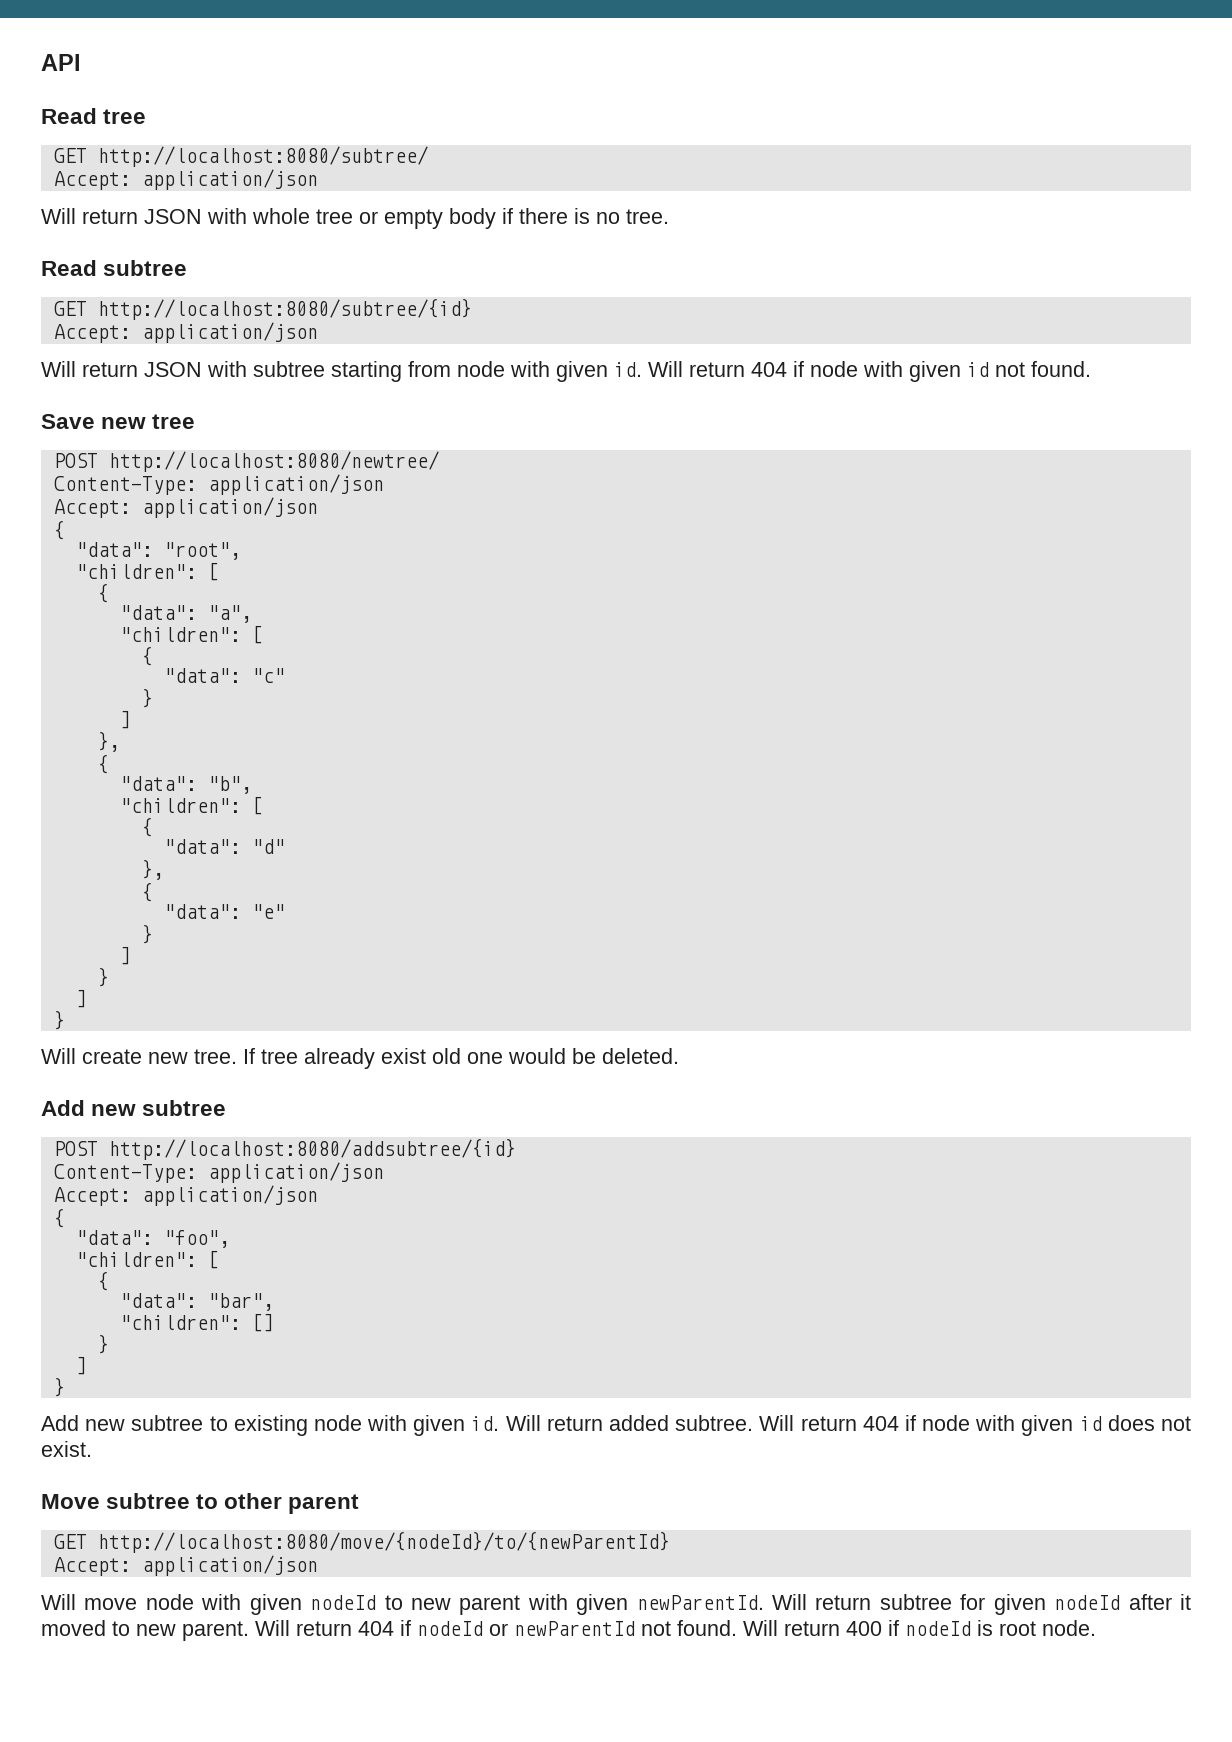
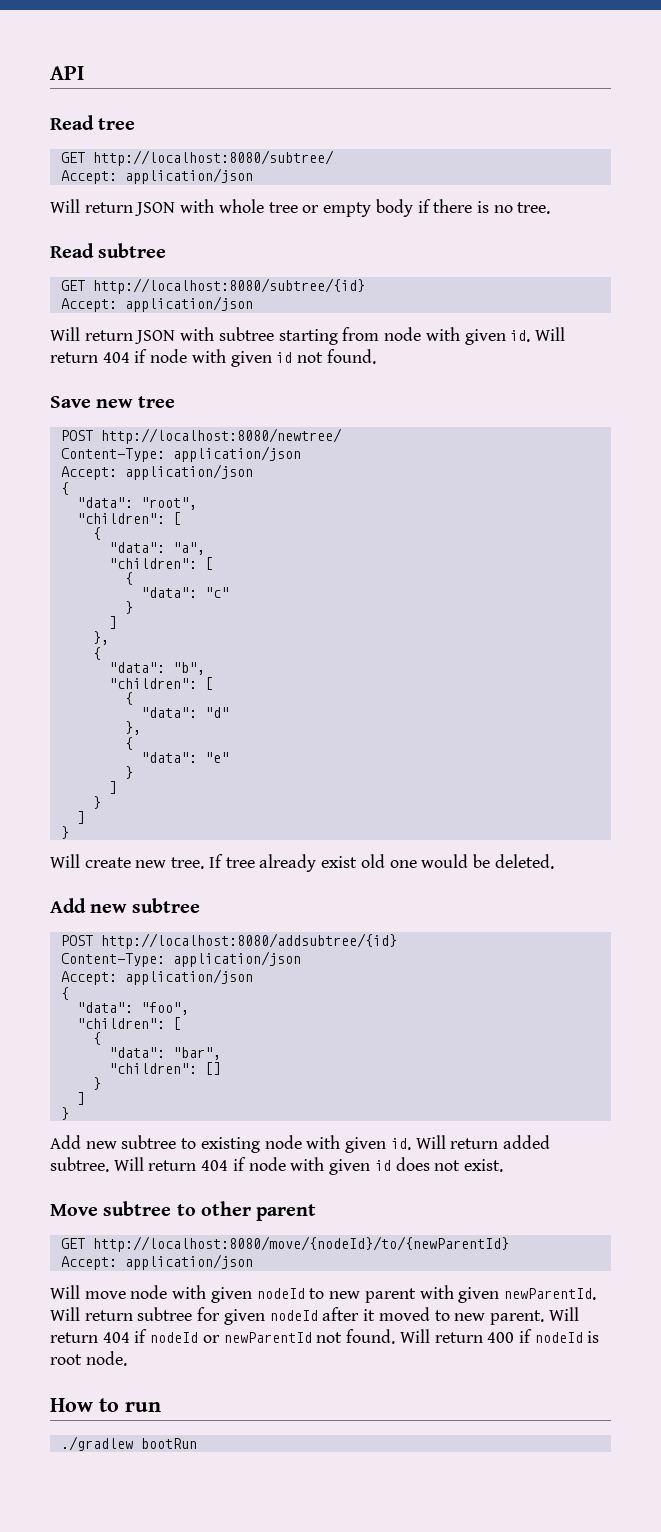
(1096, 1628) none -> [50,1398,161,1412] [60,1436,197,1451] // How to run // ./gradlew bootRun

